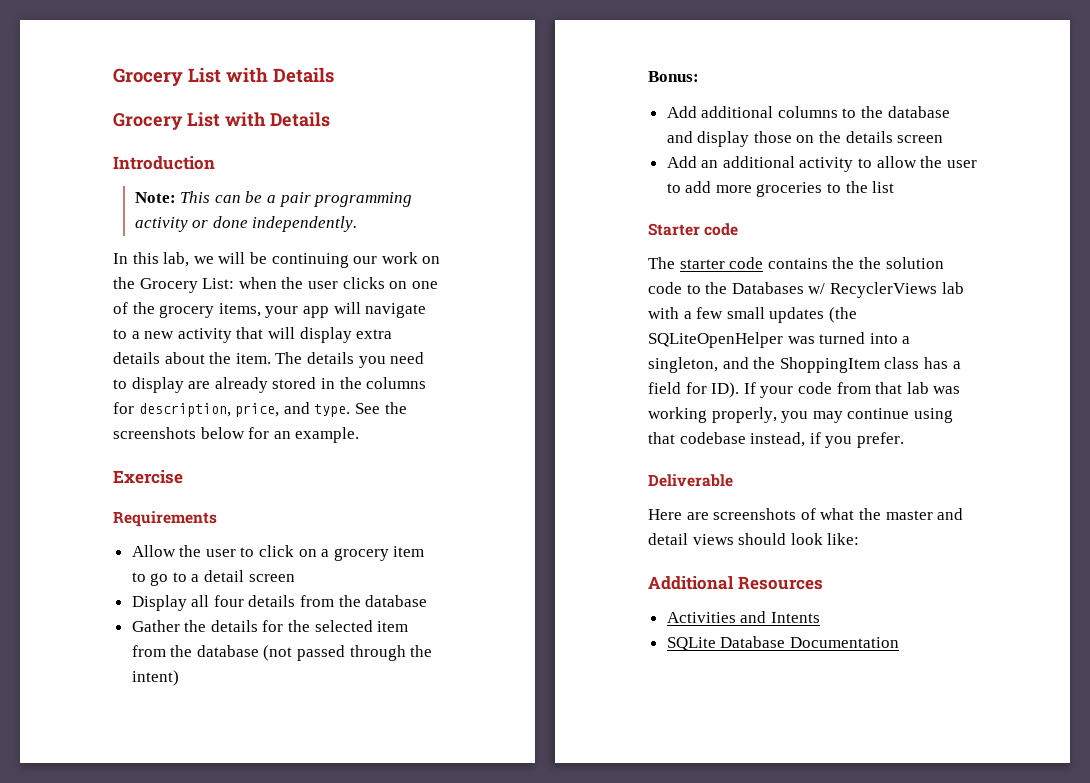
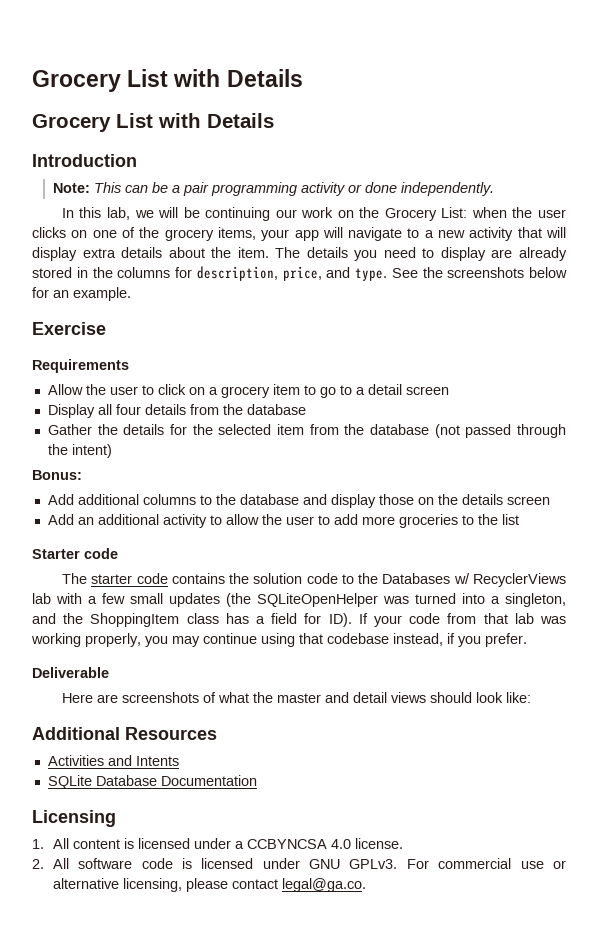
[858,257,881,269] the -> (250, 578) none
(899, 642) none -> [32,810,116,827] [32,838,403,849] [32,858,566,869] [52,878,366,892] // Licensing // 1. All content is licensed under a CCBYNCSA 4.0 license. // 2. All software code is licensed under GNU GPLv3. For commercial use or alternative licensing, please contact legal@ga.co.

